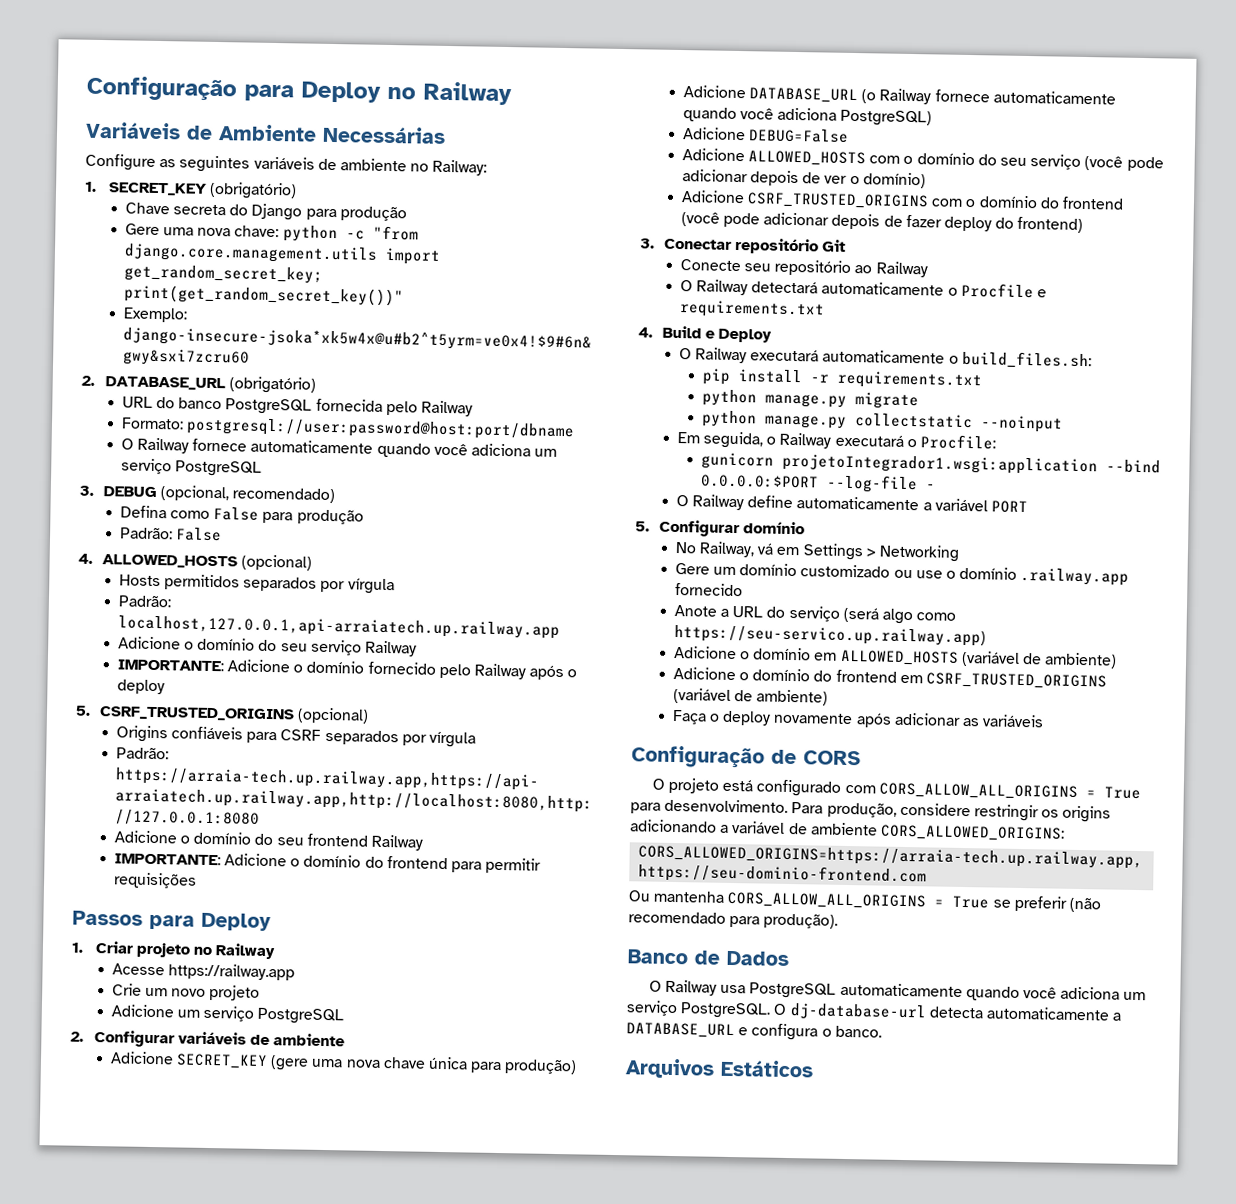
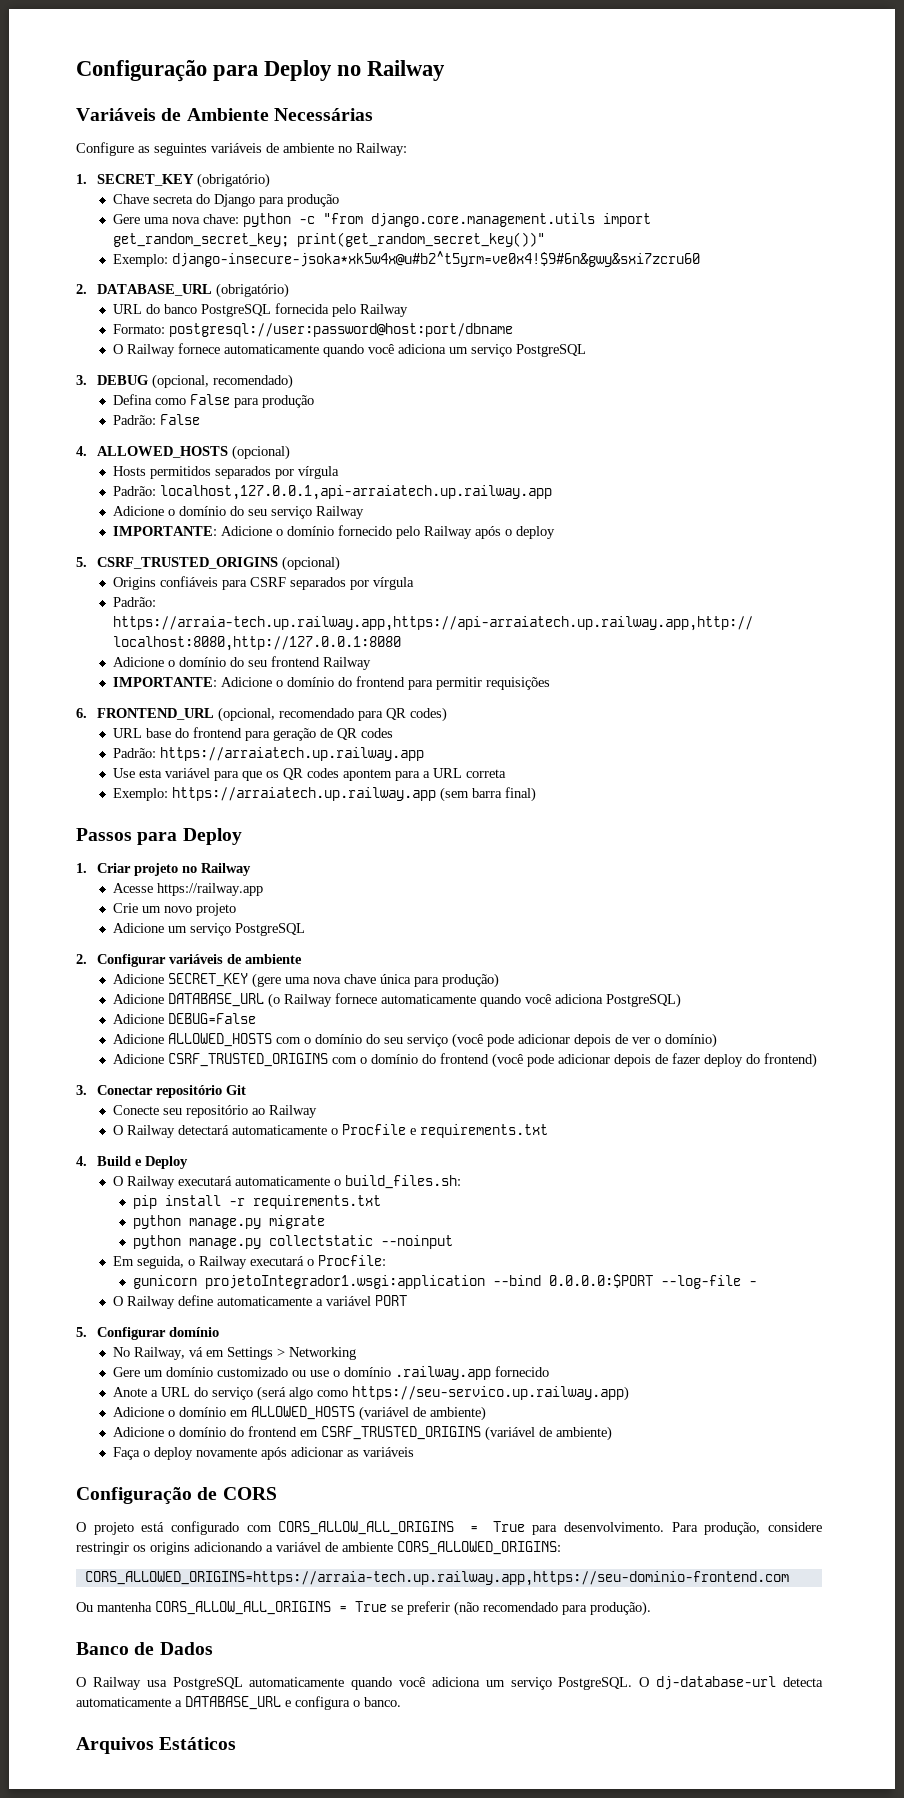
(197, 880) none -> [76,707,447,722] [112,727,393,741] [112,747,424,761] [112,768,506,781] [112,787,536,802] // 6. FRONTEND_URL (opcional, recomendado para QR codes) // URL base do frontend para geração de QR codes // Padrão: https://arraiatech.up.railway.app // Use esta variável para que os QR codes apontem para a URL correta // Exemplo: https://arraiatech.up.railway.app (sem barra final)

